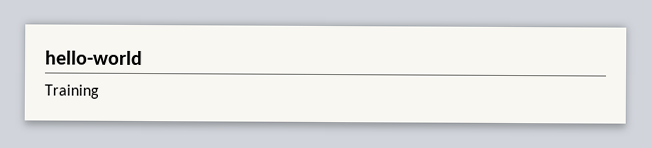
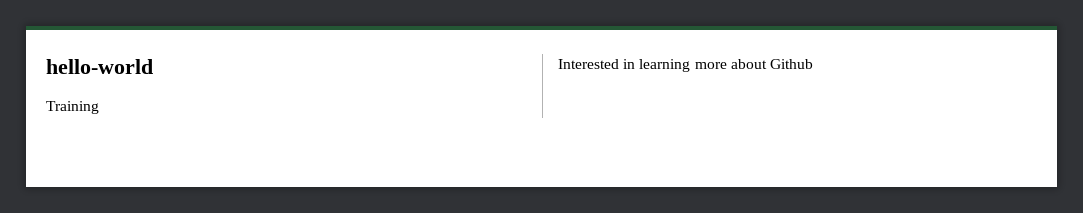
(99, 91) none -> [558,59,813,72] // Interested in learning more about Github

